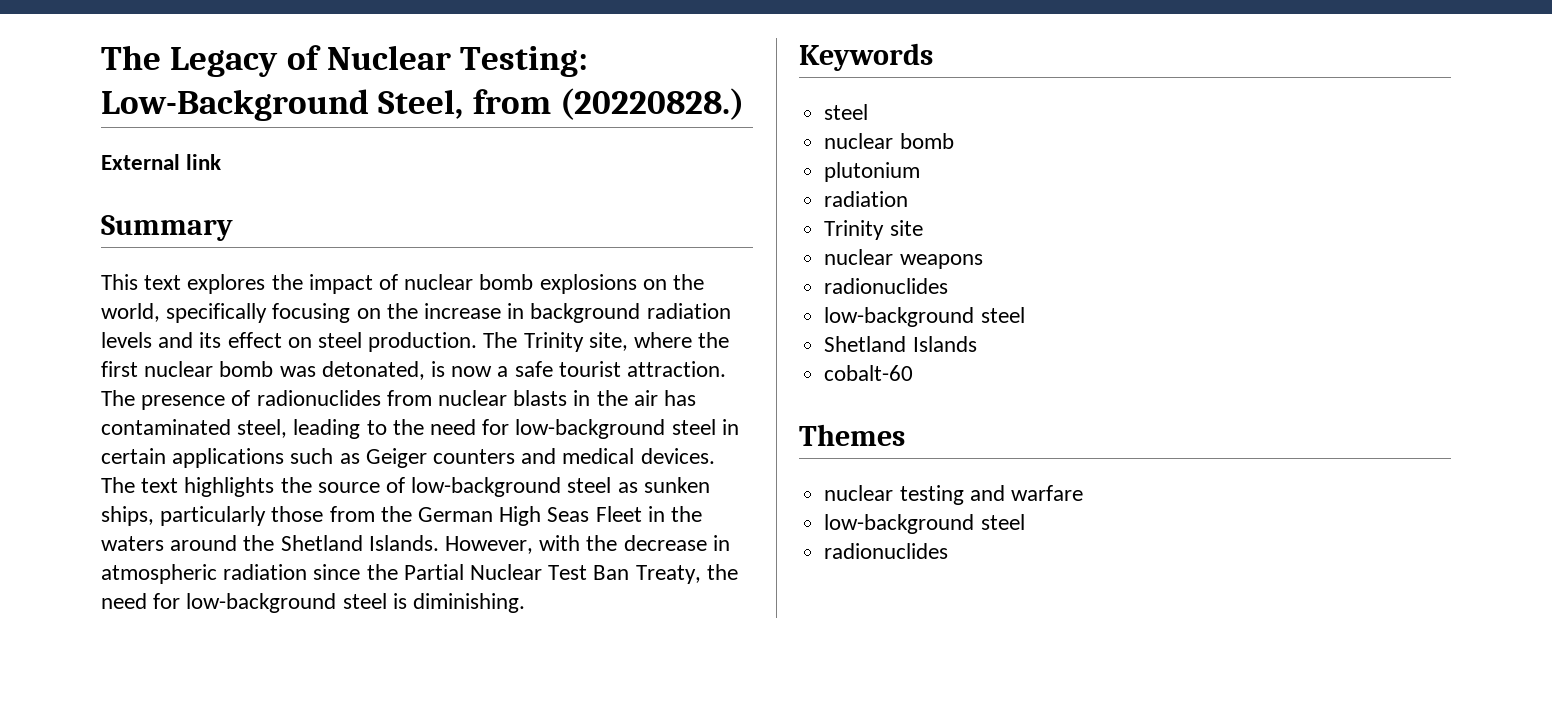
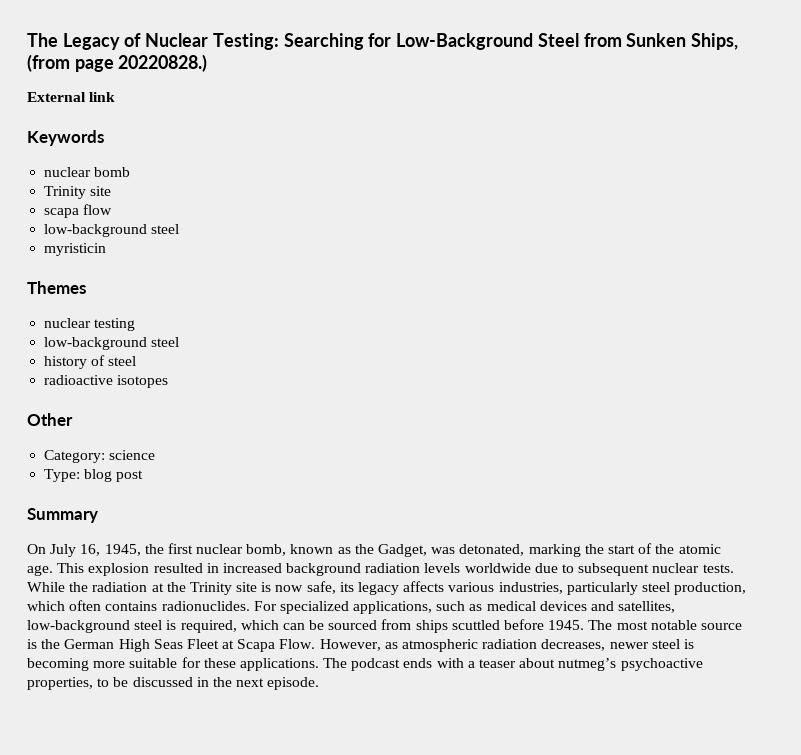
[101,88,744,121] [101,154,222,170] [101,215,233,241] [101,274,705,294] [101,303,731,323] [101,332,730,352] [101,361,727,380] [101,390,697,410] [101,419,739,439] [101,448,715,468] [101,477,710,497] [101,506,375,526] Low-Background Steel, from (20220828.) // External link // Summary // This text explores the impact of nuclear bomb explosions on the world, specifically focusing on the increase in background radiation levels and its effect on steel production. The Trinity site, where the first nuclear bomb was detonated, is now a safe tourist attraction. The presence of radionuclides from nuclear blasts in the air has contaminated steel, leading to the need for low-background steel in certain applications such as Geiger counters and medical devices. The text highlights the source of low-background steel as sunken ships, particularly those from -> [283,33,738,50] [27,54,208,72] [27,92,116,102] [27,130,104,146] [44,167,131,177] [44,186,112,199] [44,204,113,218] [44,224,180,237] [44,243,107,256] [27,281,86,294] [44,318,136,331] [44,337,180,350] [44,355,137,369] [44,375,169,388] [27,413,73,426] [44,450,156,463] [44,469,144,482] [27,508,98,523] [27,543,721,557] [27,563,734,576] [27,581,747,595] [27,600,676,614] [27,619,742,633] [27,639,37,649] Searching for Low-Background Steel from Sunken Ships, (from page 20220828.) // External link // Keywords // nuclear bomb // Trinity site // scapa flow // low-background steel // myristicin // Themes // nuclear testing // low-background steel // history of steel // radioactive isotopes // Other // Category: science // Type: blog post // Summary // On July 16, 1945, the first nuclear bomb, known as the Gadget, was detonated, marking the start of the atomic age. This explosion resulted in increased background radiation levels worldwide due to subsequent nuclear tests. While the radiation at the Trinity site is now safe, its legacy affects various industries, particularly steel production, which often contains radionuclides. For specialized applications, such as medical devices and satellites, low-background steel is required, which can be sourced from ships scuttled before 1945. The most notable source is
[647,506,703,522] [101,535,730,554] [101,564,738,584] [101,593,526,613] [799,43,933,71] [824,104,869,120] [824,133,954,149] [824,162,921,182] [824,191,909,207] [824,220,923,240] [824,249,983,269] [824,278,949,294] [824,307,1025,327] [824,336,977,352] [824,365,914,381] [799,424,905,446] [824,485,1083,505] [824,514,1025,534] [824,543,949,559] in the waters around the Shetland Islands. However, with the decrease in atmospheric radiation since the Partial Nuclear Test Ban Treaty, the need for low-background steel is diminishing. // Keywords // steel // nuclear bomb // plutonium // radiation // Trinity site // nuclear weapons // radionuclides // low-background steel // Shetland Islands // cobalt-60 // Themes // nuclear testing and warfare // low-background steel // radionuclides -> [222,639,694,652] [27,657,703,671] [27,677,320,690] at Scapa Flow. However, as atmospheric radiation decreases, newer steel is becoming more suitable for these applications. The podcast ends with a teaser about nutmeg’s psychoactive properties, to be discussed in the next episode.

